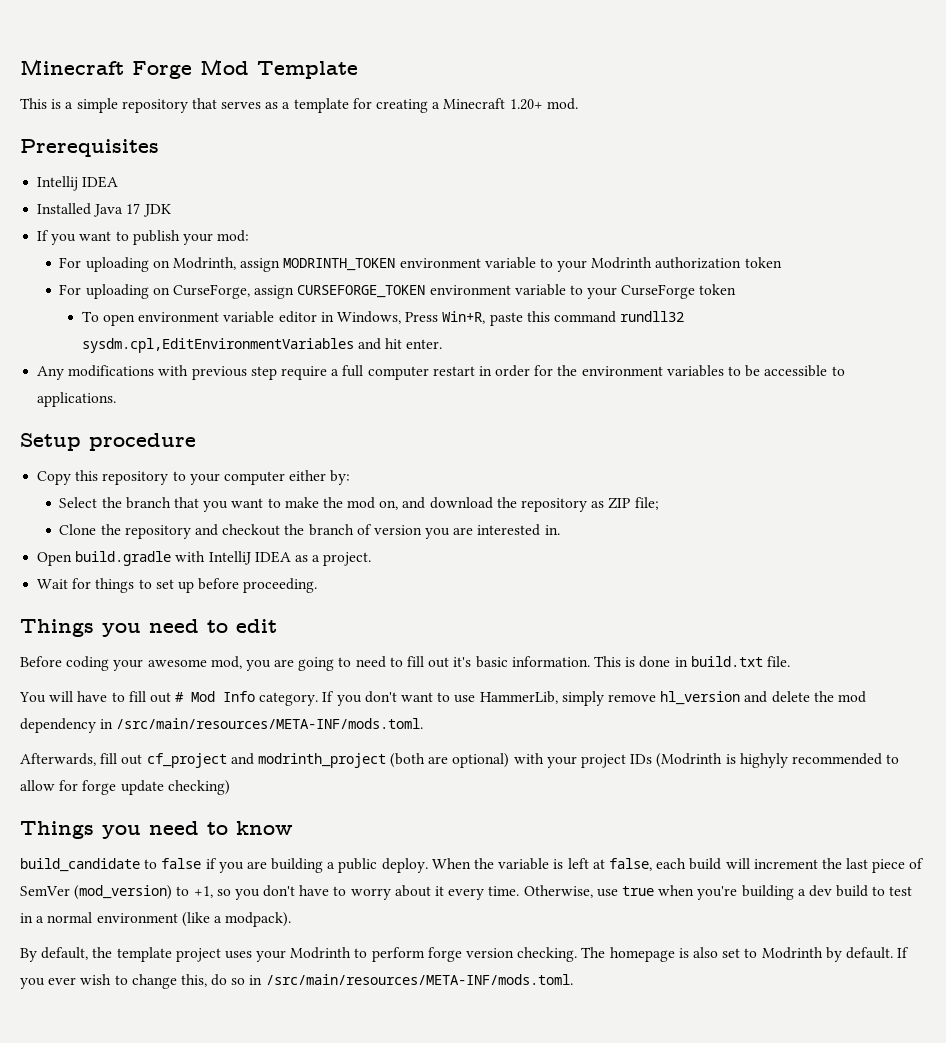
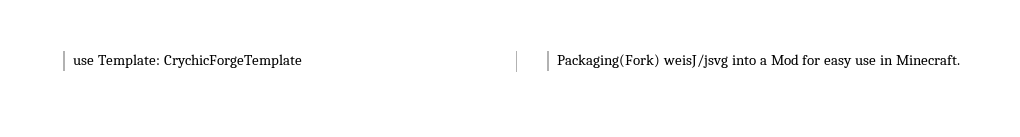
[20,59,358,79] [20,98,578,113] [20,139,159,157] [37,176,119,191] [37,203,171,217] [37,230,250,245] [59,257,782,272] [59,284,737,299] [81,311,685,326] [81,338,443,353] [37,365,845,380] [37,392,117,407] [20,433,196,451] [37,470,351,485] [59,497,659,512] [59,524,560,539] [37,551,372,566] [37,578,318,593] [20,619,277,637] [20,656,790,671] [19,691,866,706] [20,718,424,733] [20,753,900,768] [20,780,230,795] [20,821,293,839] [20,858,925,873] [20,885,913,900] [20,912,292,927] [20,947,910,962] [20,974,573,989] Minecraft Forge Mod Template // This is a simple repository that serves as a template for creating a Minecraft 1.20+ mod. // Prerequisites // Intellij IDEA // Installed Java 17 JDK // If you want to publish your mod: // For uploading on Modrinth, assign MODRINTH_TOKEN environment variable to your Modrinth authorization token // For uploading on CurseForge, assign CURSEFORGE_TOKEN environment variable to your CurseForge token // To open environment variable editor in Windows, Press Win+R, paste this command rundll32 sysdm.cpl,EditEnvironmentVariables and hit enter. // Any modifications with previous step require a full computer restart in order for the environment variables to be accessible to applications. // Setup procedure // Copy this repository to your computer either by: // Select the branch that you want to make the mod on, and download the repository as ZIP file; // Clone the repository and checkout the branch of version you are interested in. // Open build.gradle with IntelliJ IDEA as a project. // Wait for things to set up before proceeding. // Things you need to edit // Before coding your awesome mod, you are going to need to fill out it's basic information. This is done in build.txt file. // You will have to fill out # Mod Info category. If you don't want to use HammerLib, simply remove hl_version and delete the mod dependency in /src/main/resources/META-INF/mods.toml. // Afterwards, fill out cf_project and modrinth_project (both are optional) with your project IDs (Modrinth is highyly recommended to allow for forge update checking) // Things you need to know // build_candidate to false if you are building a public deploy. When the variable is left at false, each build will increment the last piece of SemVer (mod_version) to +1, so you don't have to worry about it every time. Otherwise, use true when you're building a dev build to test in a normal environment (like a modpack). // By default, the template project uses your Modrinth to perform forge version checking. The homepage is also set to Modrinth by default. If you ever wish to change this, do so in /src/main/resources/META-INF/mods.toml. -> [72,54,302,68] [556,54,961,68] use Template: CrychicForgeTemplate // Packaging(Fork) weisJ/jsvg into a Mod for easy use in Minecraft.

